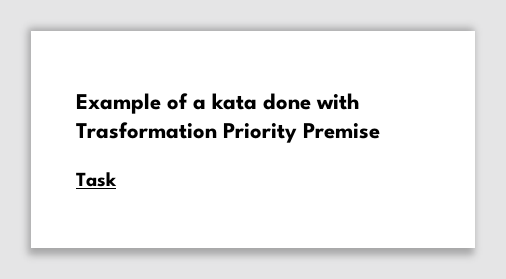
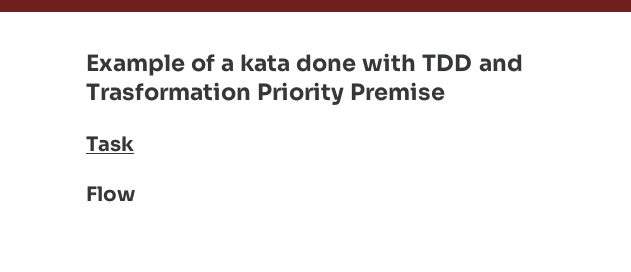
(360, 101) none -> [422,54,523,72] TDD and
(117, 179) none -> [86,186,135,202] // Flow

